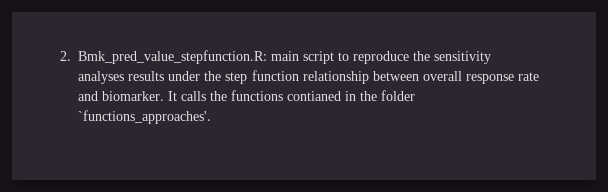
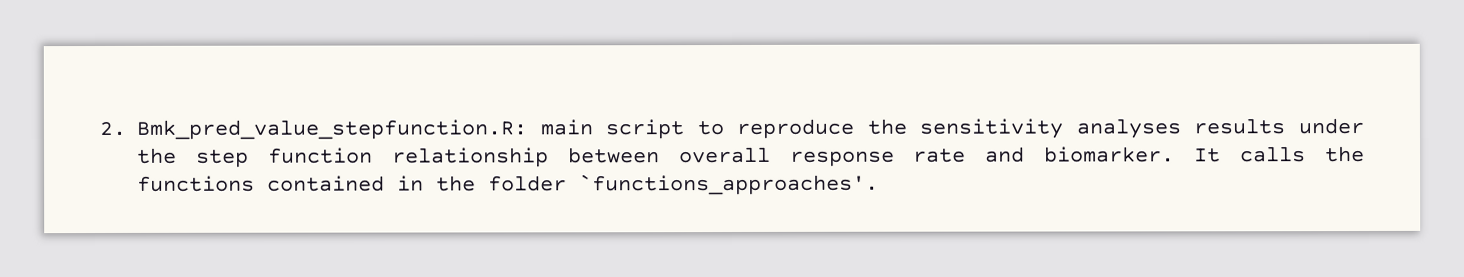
[287,91,341,101] contianed -> [267,175,385,192] contained

